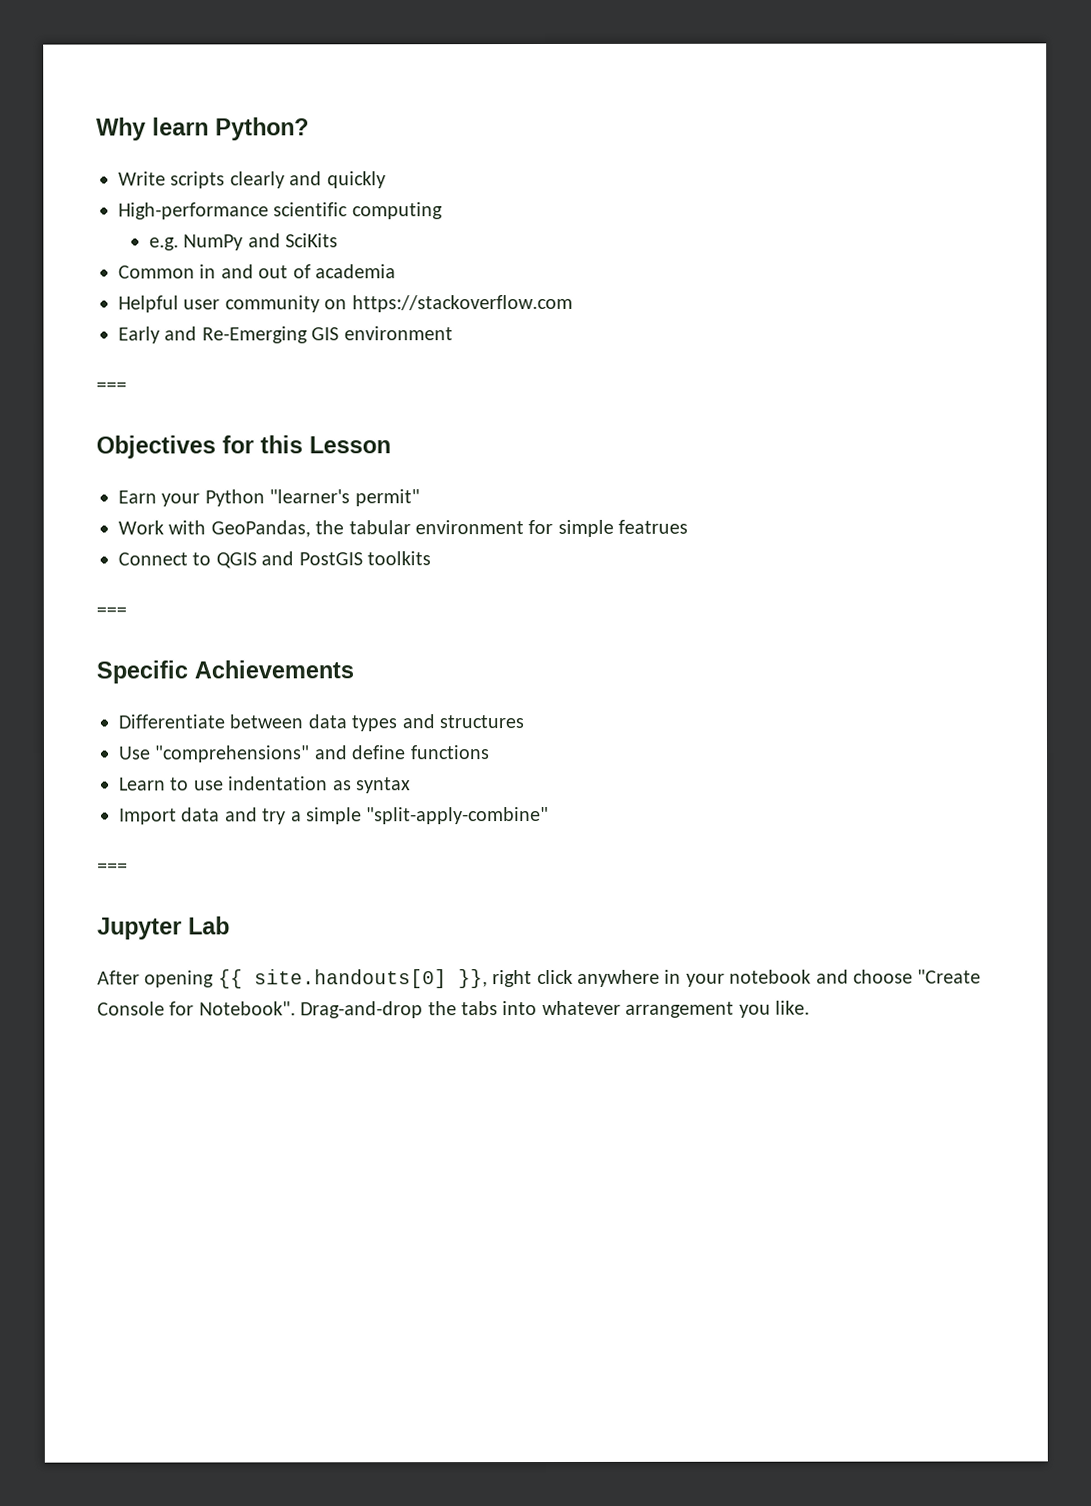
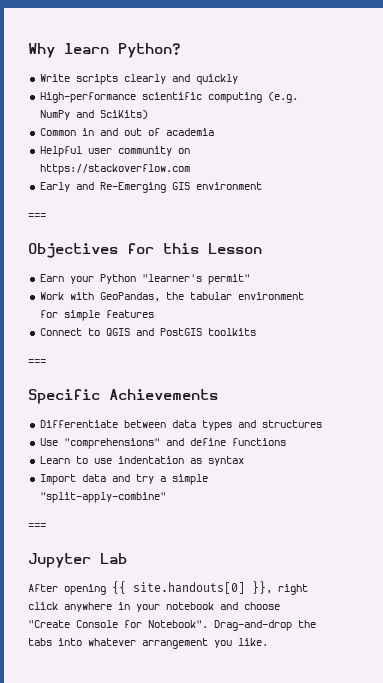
[148,237,179,251] // e.g. -> [267,92,298,103] (e.g.
[284,233,338,248] SciKits -> [99,110,148,119] SciKits)
[618,519,689,534] featrues -> [105,310,154,318] features

